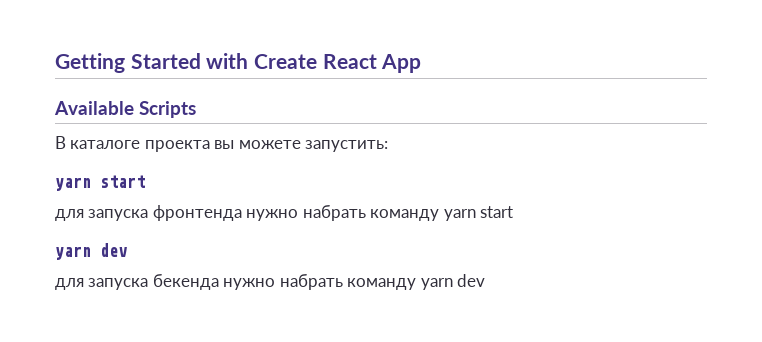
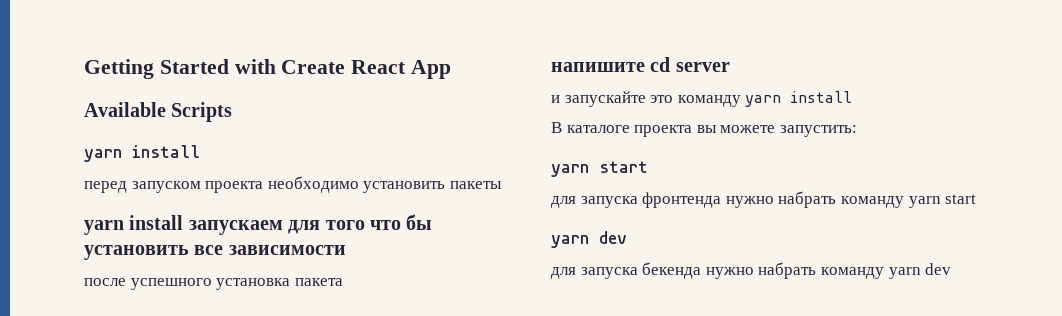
(197, 109) none -> [84,145,200,162] [84,176,502,193] [84,214,433,235] [84,245,346,260] [84,278,343,290] [551,57,730,72] [551,91,853,107] // yarn install // перед запуском проекта необходимо установить пакеты // yarn install запускаем для того что бы установить все зависимости // после успешного установка пакета // напишите cd server // и запускайте это команду yarn install

